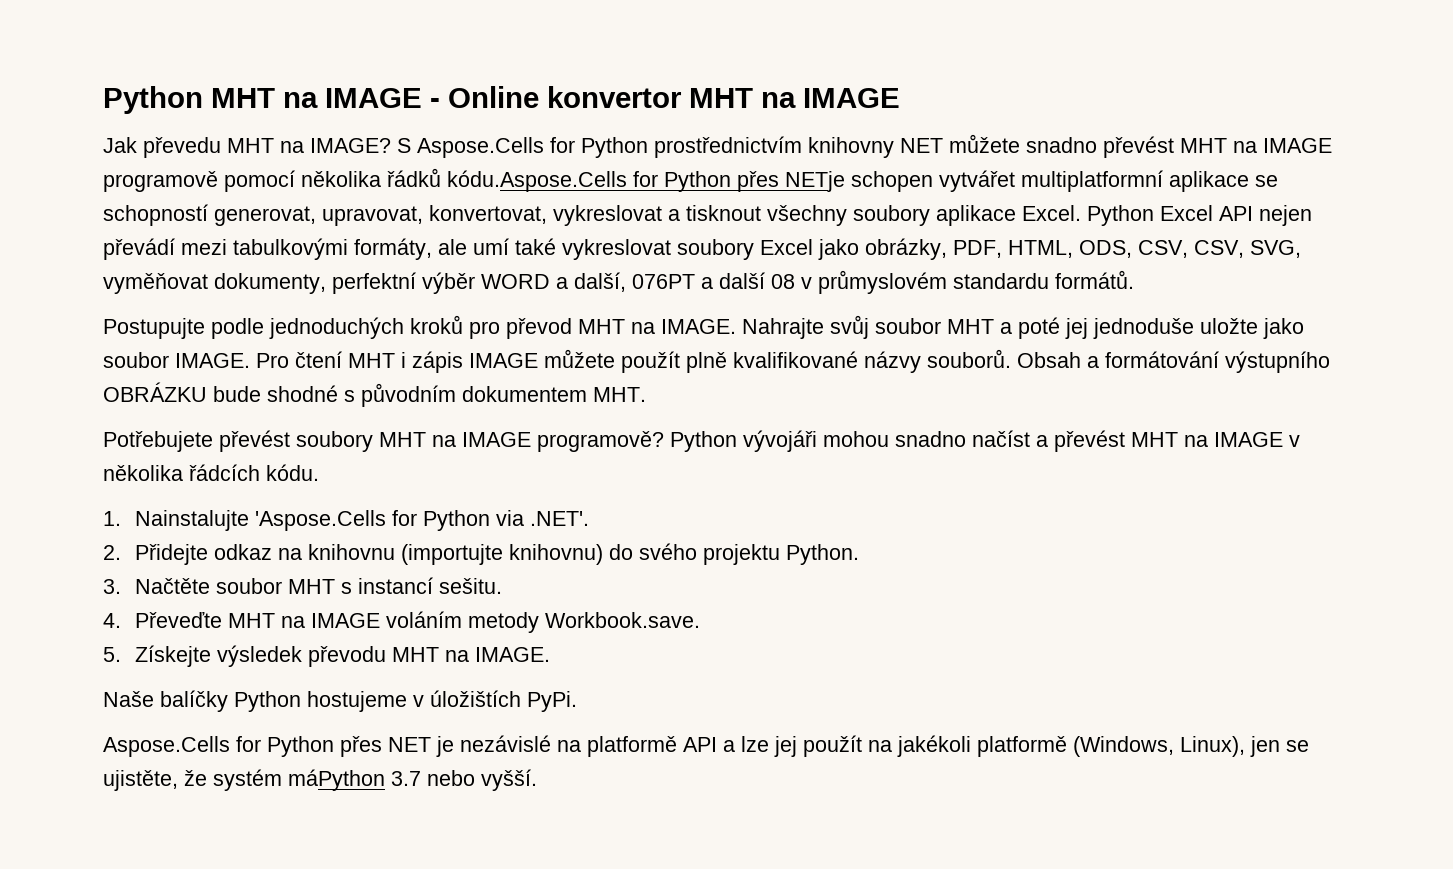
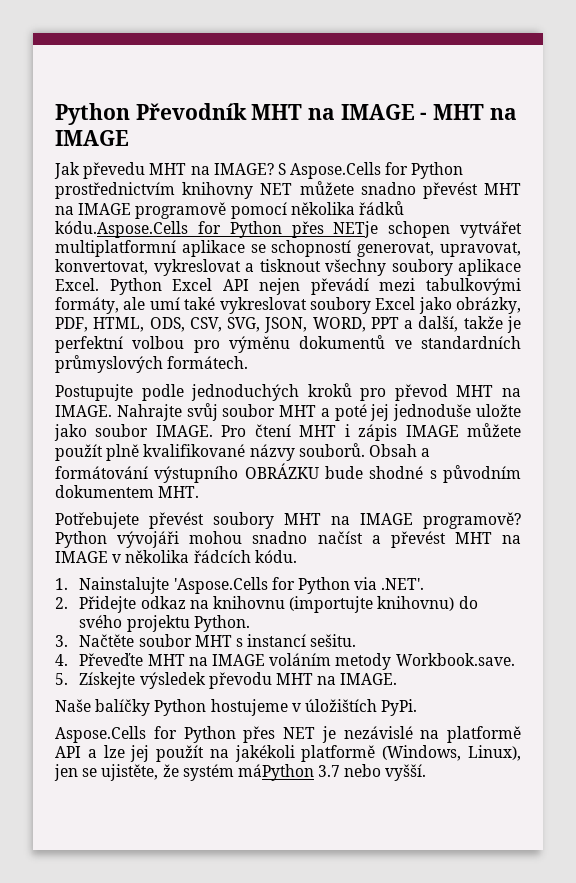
[103,86,203,114] Python -> [55,103,247,125] Python Převodník
[448,86,682,108] Online konvertor -> (428, 116) none
[1194,240,1301,258] [103,270,1134,294] CSV, SVG, vyměňovat dokumenty, perfektní výběr WORD a další, 076PT a další 08 v průmyslovém standardu formátů. -> [227,316,521,333] [55,335,521,353] [55,355,249,373] SVG, JSON, WORD, PPT a další, takže je perfektní volbou pro výměnu dokumentů ve standardních průmyslových formátech.

